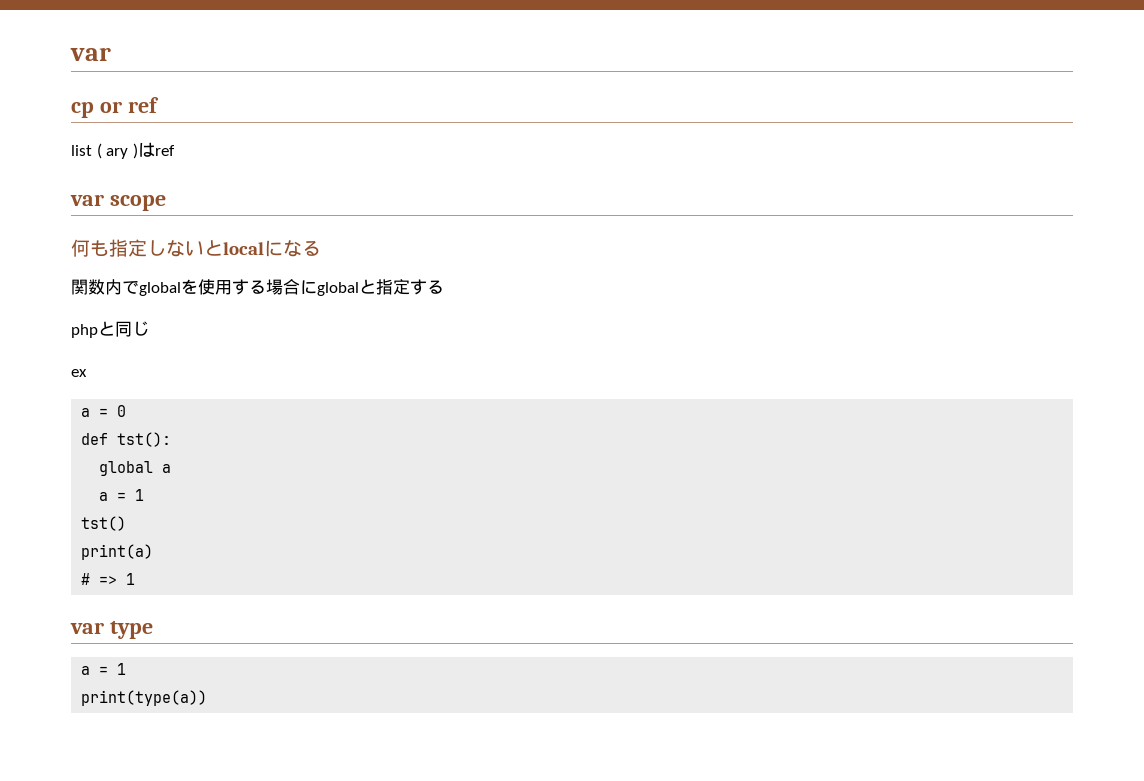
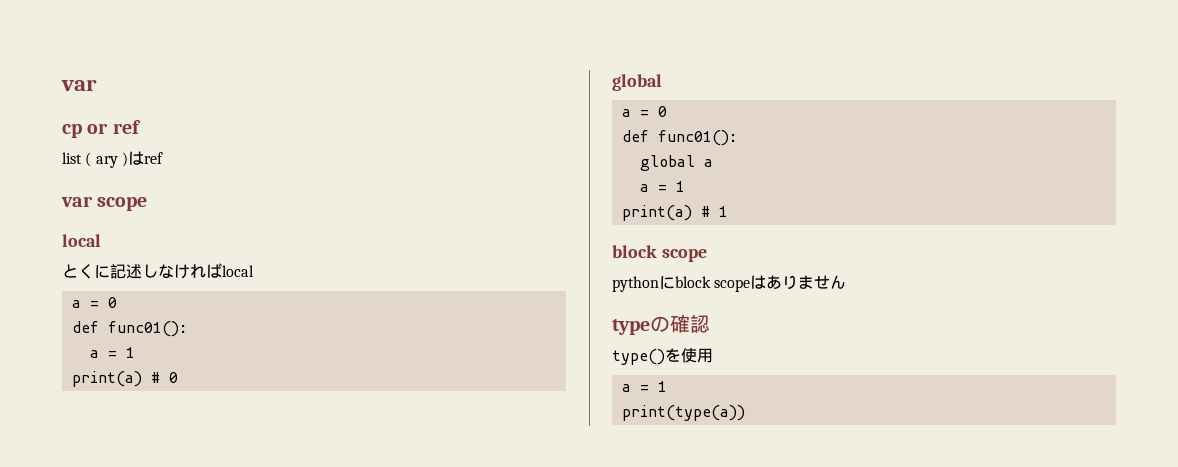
[71,239,321,257] [71,279,444,296] [71,321,149,338] [71,369,87,377] [81,405,127,417] [81,432,172,447] 何も指定しないとlocalになる // 関数内でglobalを使用する場合にglobalと指定する // phpと同じ // ex // a = 0 // def tst(): -> [62,234,101,247] [62,263,254,279] [71,297,117,308] [71,321,187,337] [89,347,135,358] [71,371,178,387] [612,74,662,91] [621,106,667,117] [621,130,737,146] local // とくに記述しなければlocal // a = 0 // def func01(): // a = 1 // print(a) # 0 // global // a = 0 // def func01():
[81,516,127,531] [81,544,154,560] [81,573,136,585] [70,621,153,639] // tst() // print(a) // # => 1 // var type -> [621,205,728,221] [612,245,707,262] [612,275,847,292] [612,314,710,335] [612,348,713,365] // print(a) # 1 // block scope // pythonにblock scopeはありません // typeの確認 // type()を使用

